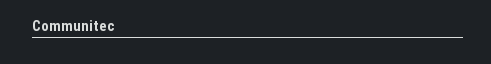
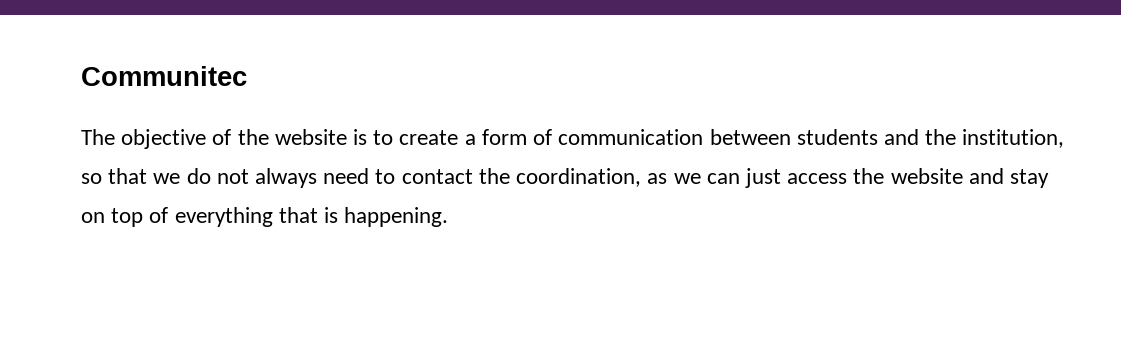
(115, 25) none -> [81,129,1065,149] [81,168,1049,188] [81,207,449,227] // The objective of the website is to create a form of communication between students and the institution, so that we do not always need to contact the coordination, as we can just access the website and stay on top of everything that is happening.

